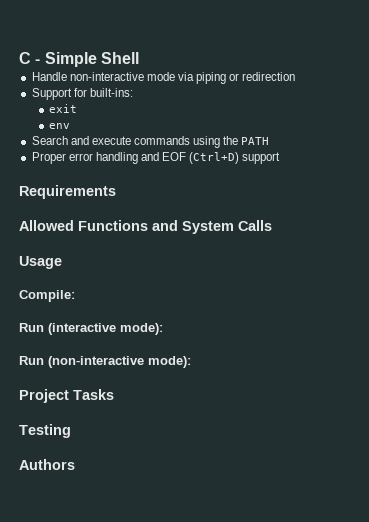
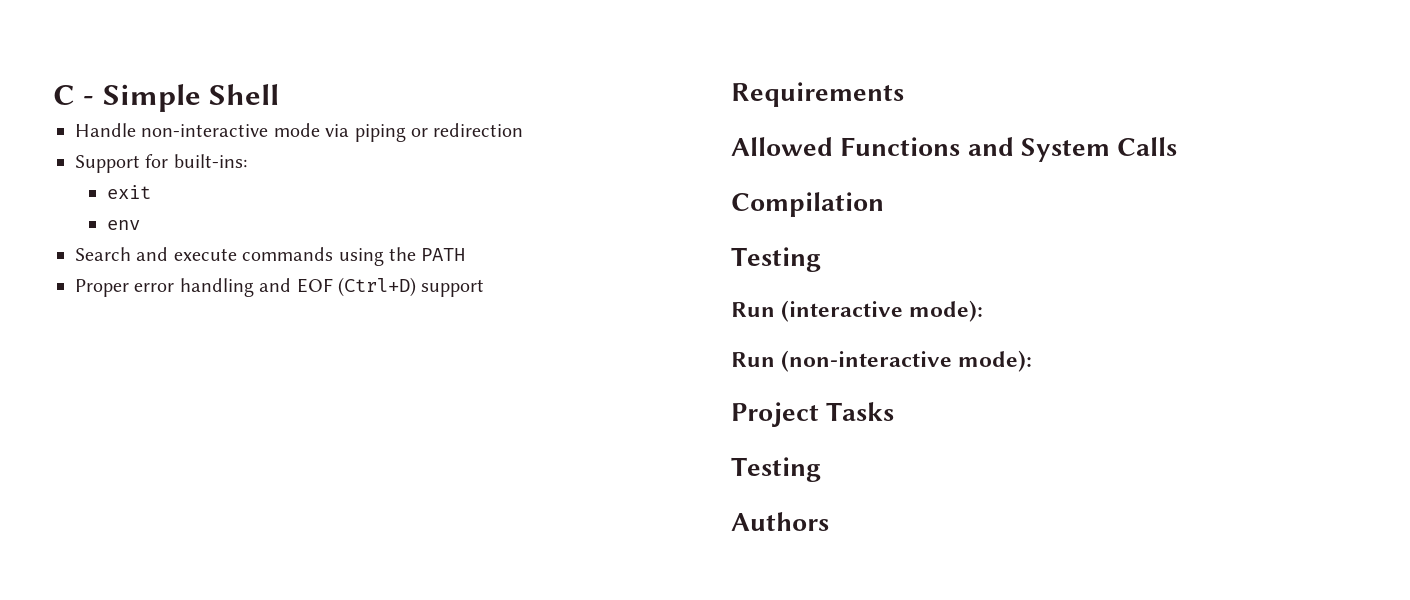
[19,256,62,269] [19,290,75,302] Usage // Compile: -> [731,192,884,217] [731,247,821,272] Compilation // Testing

